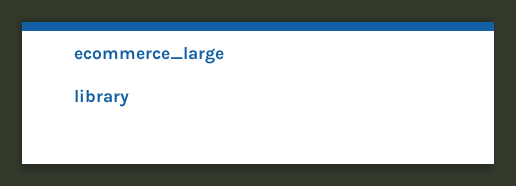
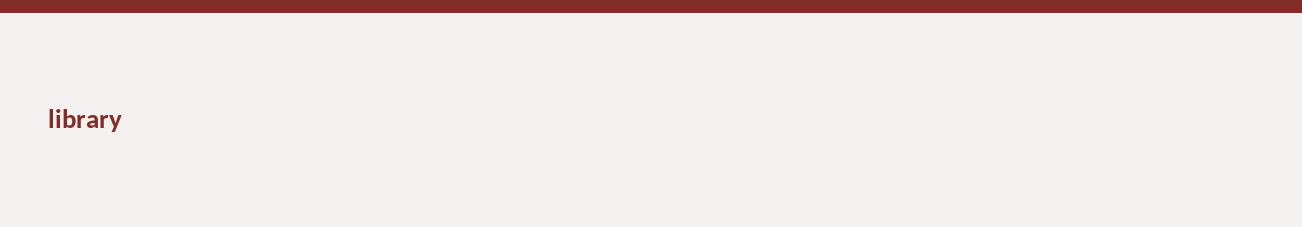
[74,47,224,64] ecommerce_large // -> (48, 120) none

